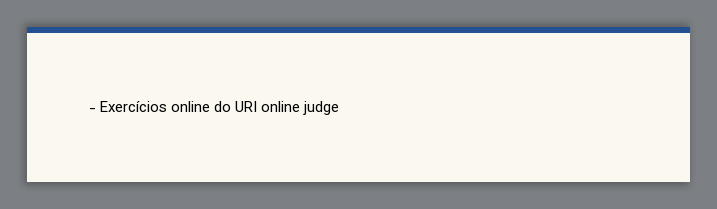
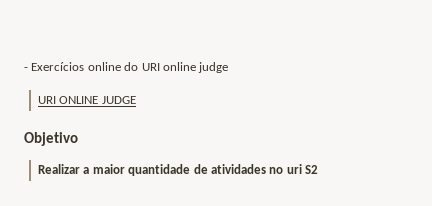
(340, 108) none -> [37,96,136,104] [24,132,78,146] [37,164,318,176] // URI ONLINE JUDGE // Objetivo // Realizar a maior quantidade de atividades no uri S2

